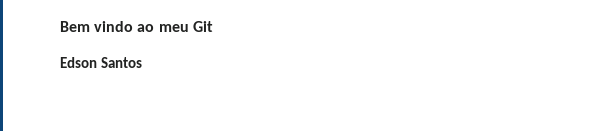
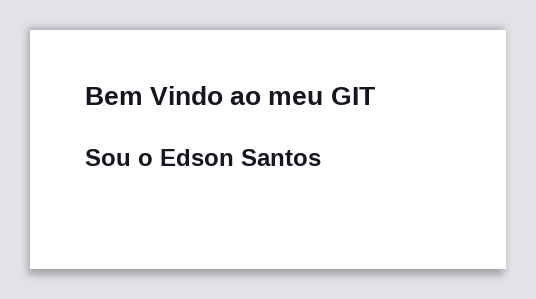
[94,21,134,32] vindo -> [150,86,224,105] Vindo
[192,21,213,32] Git // -> [330,87,375,105] [85,149,153,166] GIT // Sou o

